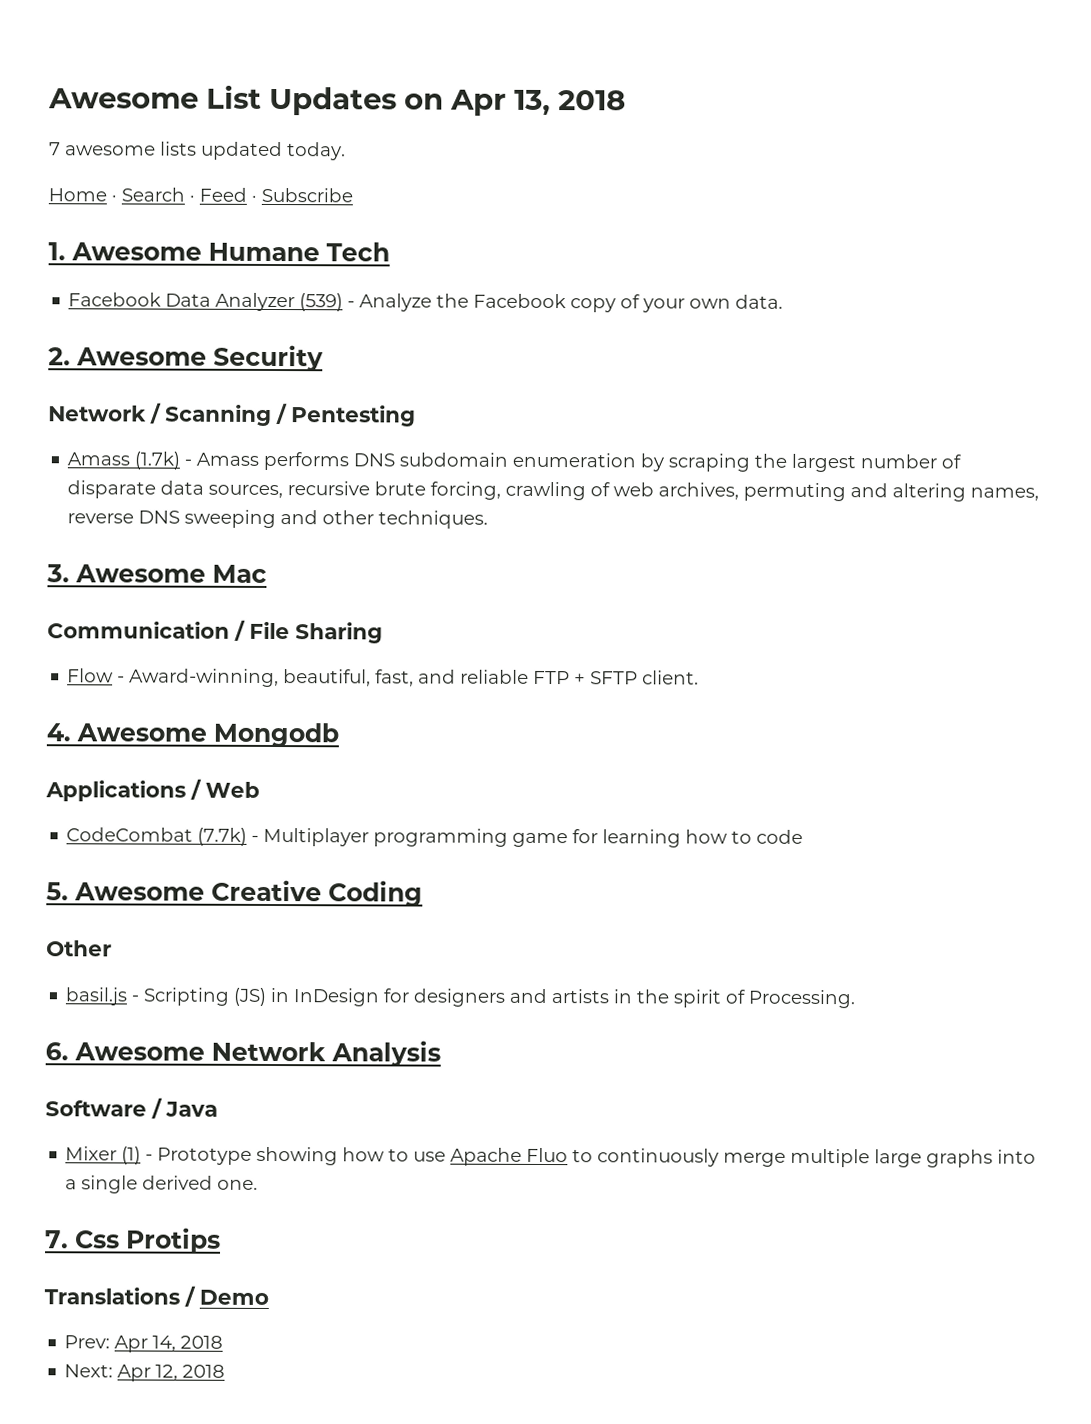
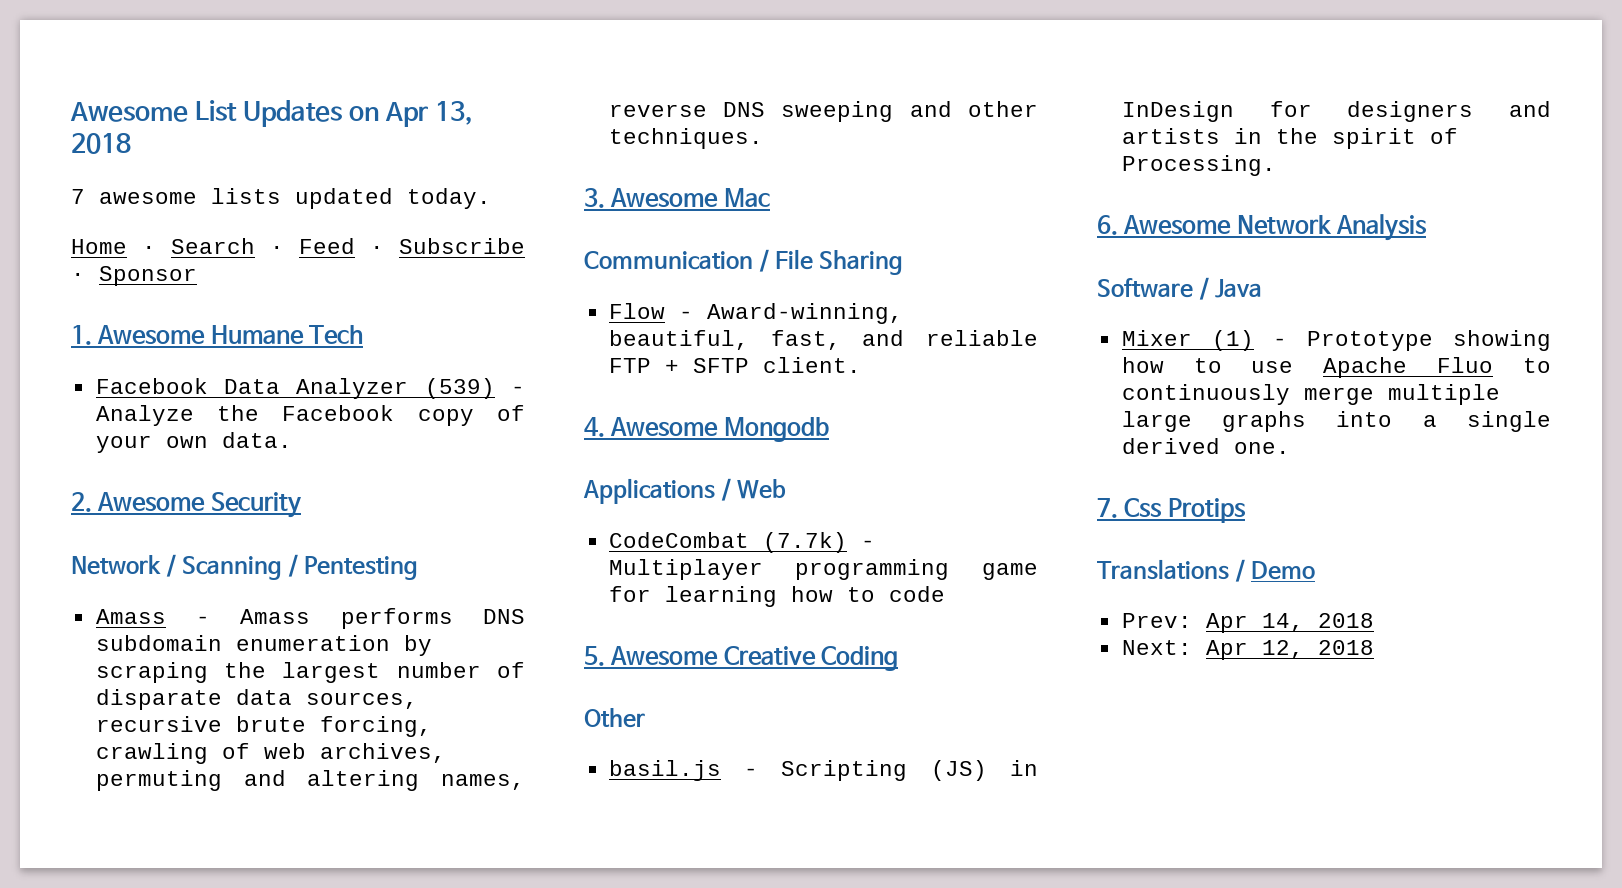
(353, 195) none -> [71,266,197,286] · Sponsor
[134,451,181,470] (1.7k) -> (166, 616) none

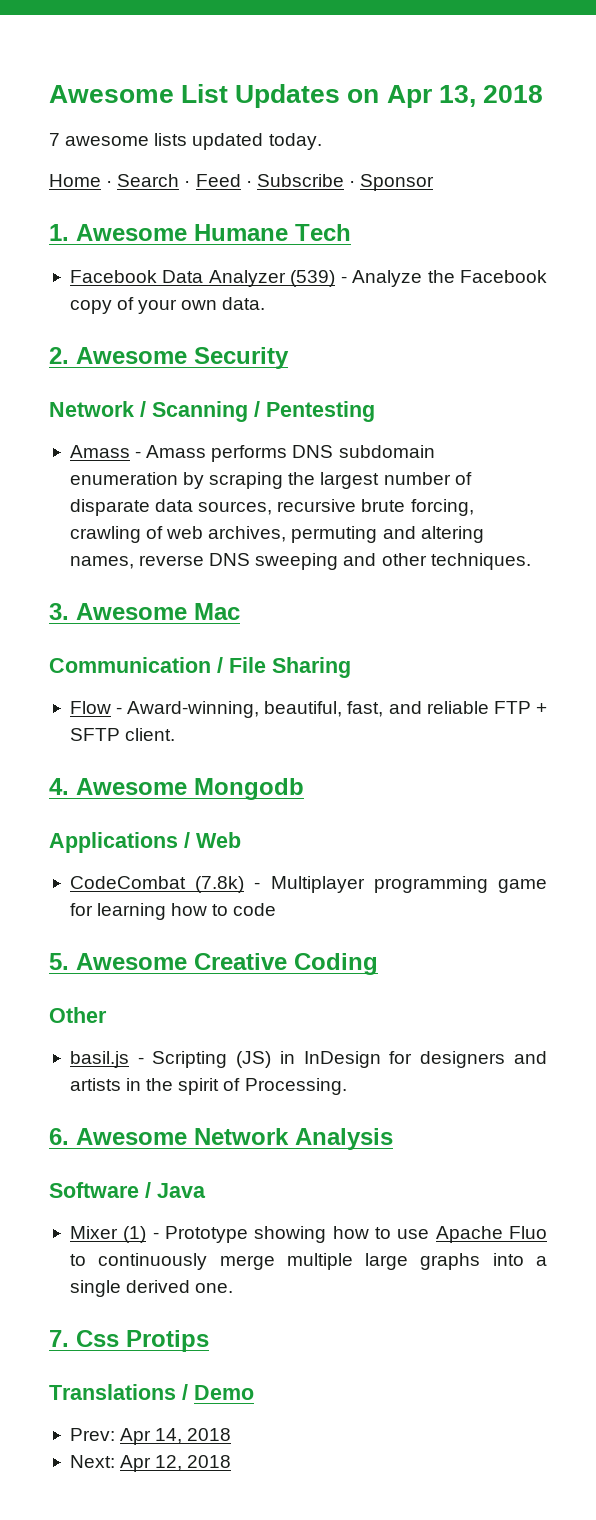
[762,532,847,553] (7.7k) -> [195,876,245,893] (7.8k)

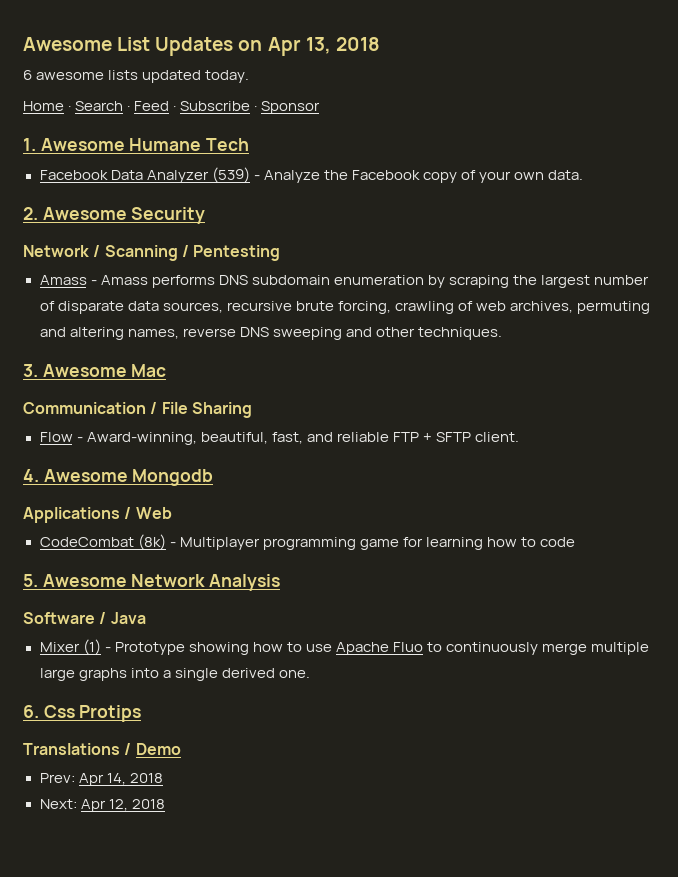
[49,133,60,146] 7 -> [23,70,32,80] 6
[195,876,245,893] (7.8k) -> [137,534,166,550] (8k)
[194,953,378,975] [49,1007,107,1023] [69,1051,547,1068] [69,1078,347,1095] [49,1128,187,1145] Creative Coding // Other // basil.js - Scripting (JS) in InDesign for designers and artists in the spirit of Processing. // 6. Awesome -> (127, 580) none
[49,1330,69,1347] 7. -> [23,705,39,718] 6.

